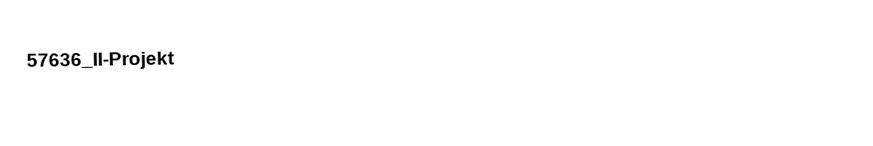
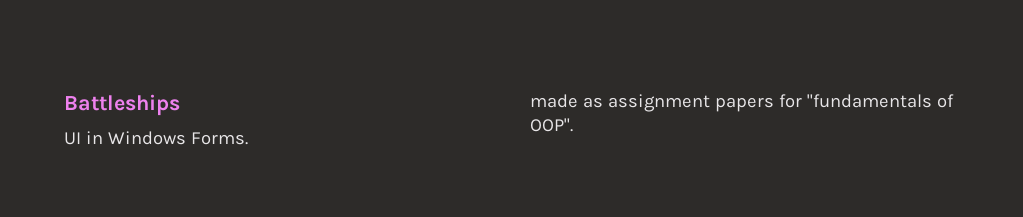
[26,51,175,71] 57636_II-Projekt -> [64,94,180,116] [64,131,248,145] [530,94,954,112] [530,118,573,132] Battleships // UI in Windows Forms. // made as assignment papers for "fundamentals of OOP".

